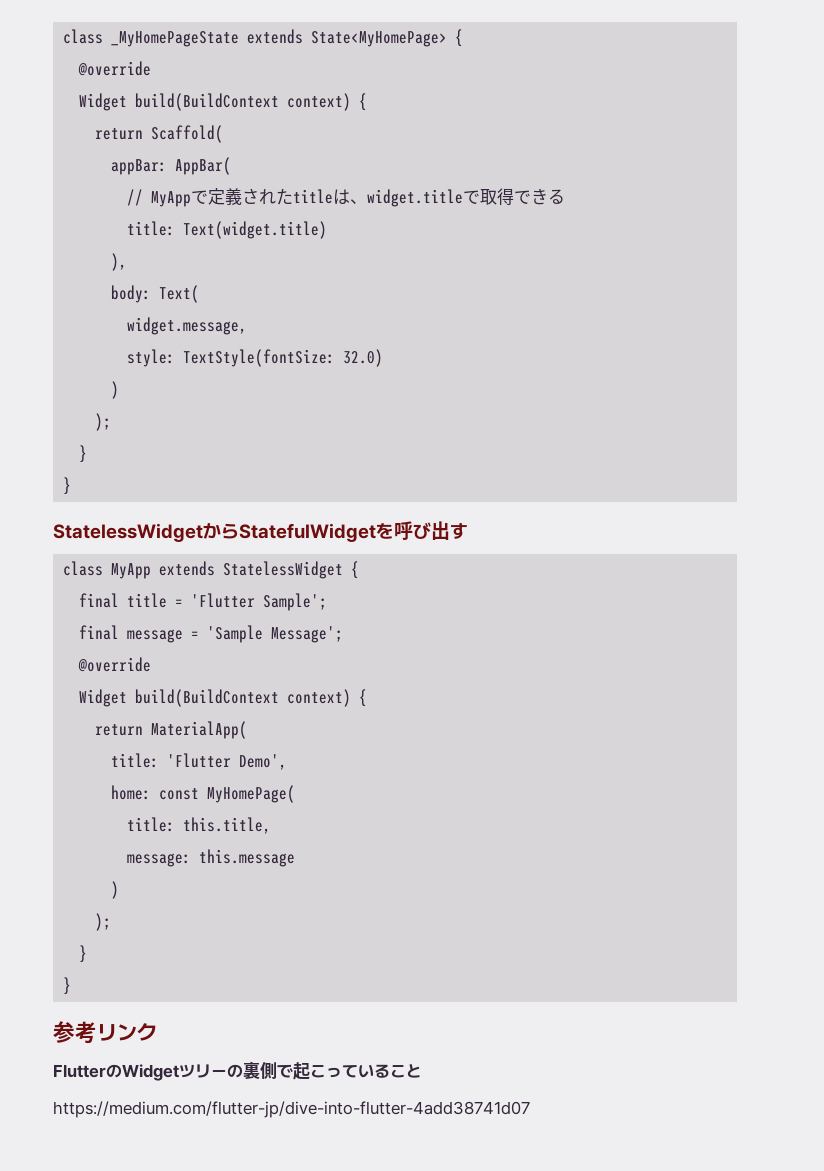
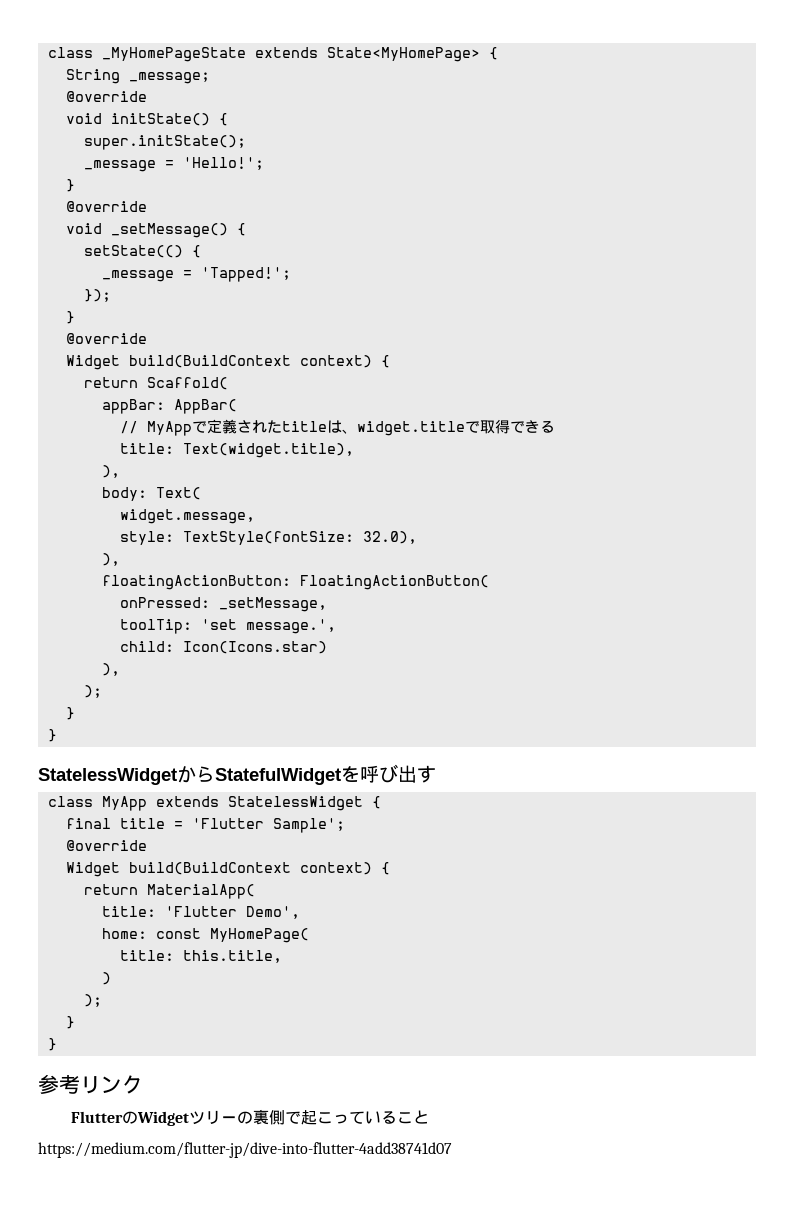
(464, 38) none -> [65,69,210,84] [65,91,147,102] [65,113,228,126] [83,135,246,150] [83,157,264,172] [65,179,75,192] [65,201,147,212] [65,223,246,238] [83,245,201,258] [101,267,291,282] [83,289,111,302] [65,311,75,324] // String _message; // @override // void initState() { // super.initState(); // _message = 'Hello!'; // } // @override // void _setMessage() { // setState(() { // _message = 'Tapped!'; // }); // }
[183,221,328,239] Text(widget.title) -> [182,443,354,458] Text(widget.title),
[343,349,384,367] [111,381,120,399] 32.0) // ) -> [362,531,417,544] [101,553,120,566] [101,575,489,590] [119,597,327,612] [119,619,336,634] [119,641,327,654] [101,663,120,676] 32.0), // ), // floatingActionButton: FloatingActionButton( // onPressed: _setMessage, // toolTip: 'set message.', // child: Icon(Icons.star) // ),
[79,625,344,643] // final message = 'Sample Message'; -> (345, 825) none
[127,849,296,867] // message: this.message -> (282, 956) none

